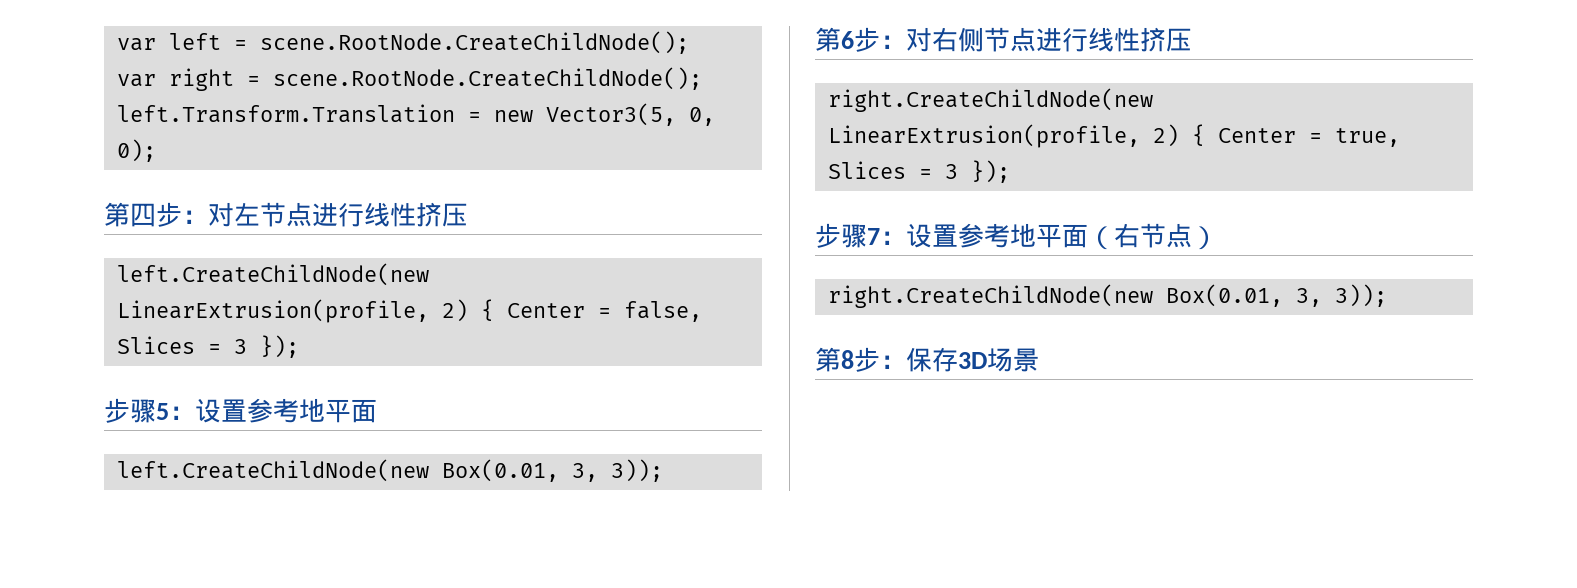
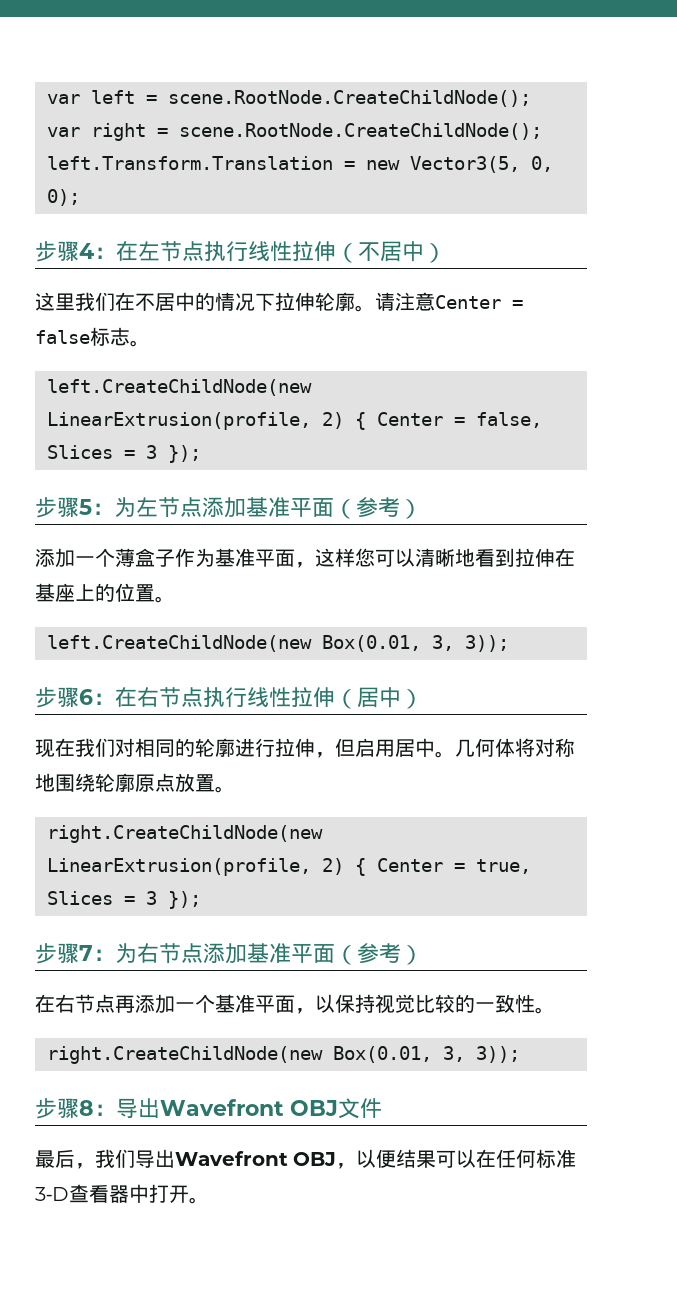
[104,202,468,227] 第四步：对左节点进行线性挤压 -> [35,241,446,263] [35,292,523,312] [35,327,150,347] 步骤4：在左节点执行线性拉伸（不居中） // 这里我们在不居中的情况下拉伸轮廓。请注意Center = false标志。
[195,398,377,423] [116,459,663,482] [815,27,1192,52] 设置参考地平面 // left.CreateChildNode(new Box(0.01, 3, 3)); // 第6步：对右侧节点进行线性挤压 -> [114,497,422,519] [35,548,575,568] [35,583,175,603] [47,635,509,652] [35,687,423,709] [35,738,575,758] [35,773,235,793] 为左节点添加基准平面（参考） // 添加一个薄盒子作为基准平面，这样您可以清晰地看到拉伸在基座上的位置。 // left.CreateChildNode(new Box(0.01, 3, 3)); // 步骤6：在右节点执行线性拉伸（居中） // 现在我们对相同的轮廓进行拉伸，但启用居中。几何体将对称地围绕轮廓原点放置。
[906,223,1218,250] [827,284,1387,308] [815,347,1039,372] 设置参考地平面（右节点） // right.CreateChildNode(new Box(0.01, 3, 3)); // 第8步：保存3D场景 -> [115,943,423,965] [35,994,555,1014] [47,1046,520,1064] [35,1098,382,1119] [35,1149,577,1169] [35,1184,209,1204] 为右节点添加基准平面（参考） // 在右节点再添加一个基准平面，以保持视觉比较的一致性。 // right.CreateChildNode(new Box(0.01, 3, 3)); // 步骤8：导出Wavefront OBJ文件 // 最后，我们导出Wavefront OBJ，以便结果可以在任何标准3‑D查看器中打开。

